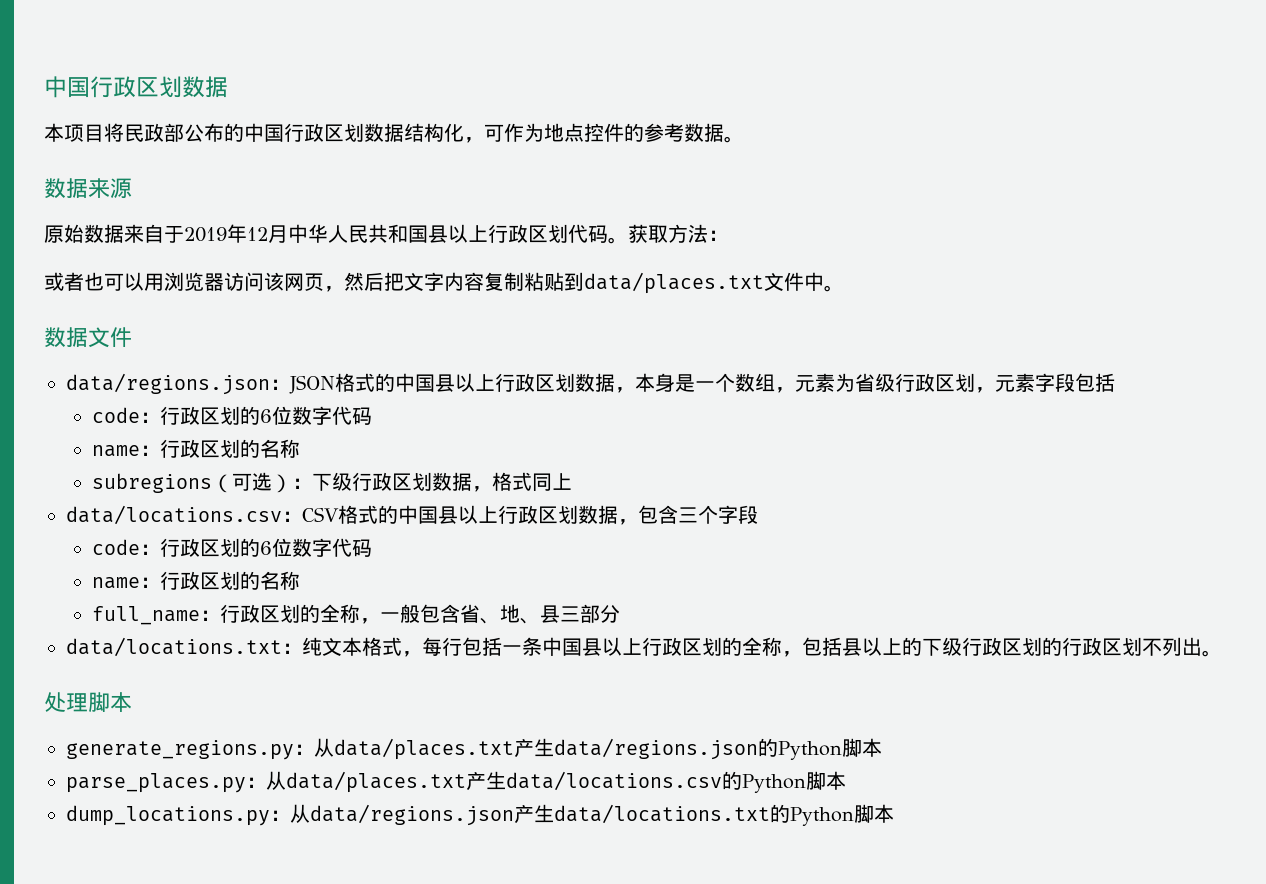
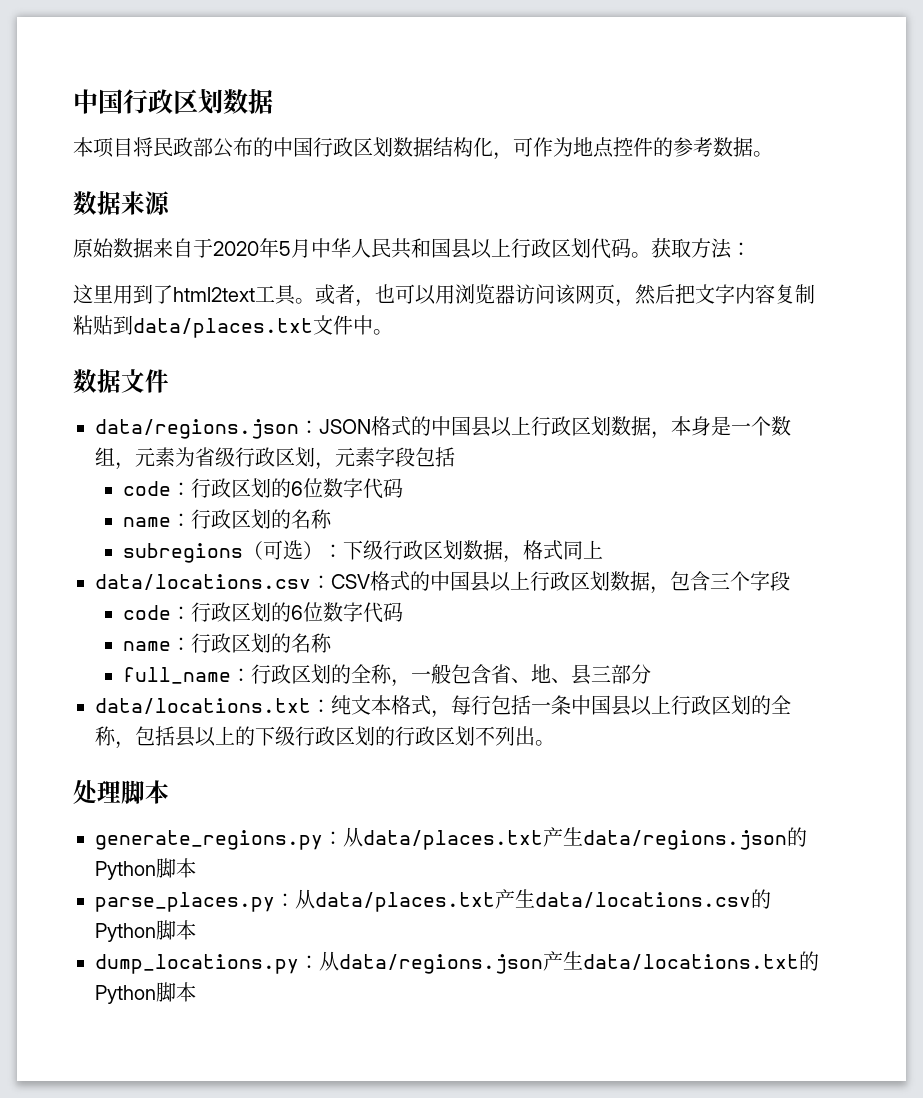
[184,224,268,243] 2019年12 -> [213,238,291,258] 2020年5
[44,272,84,291] 或者 -> [73,284,375,307] 这里用到了html2text工具。或者，

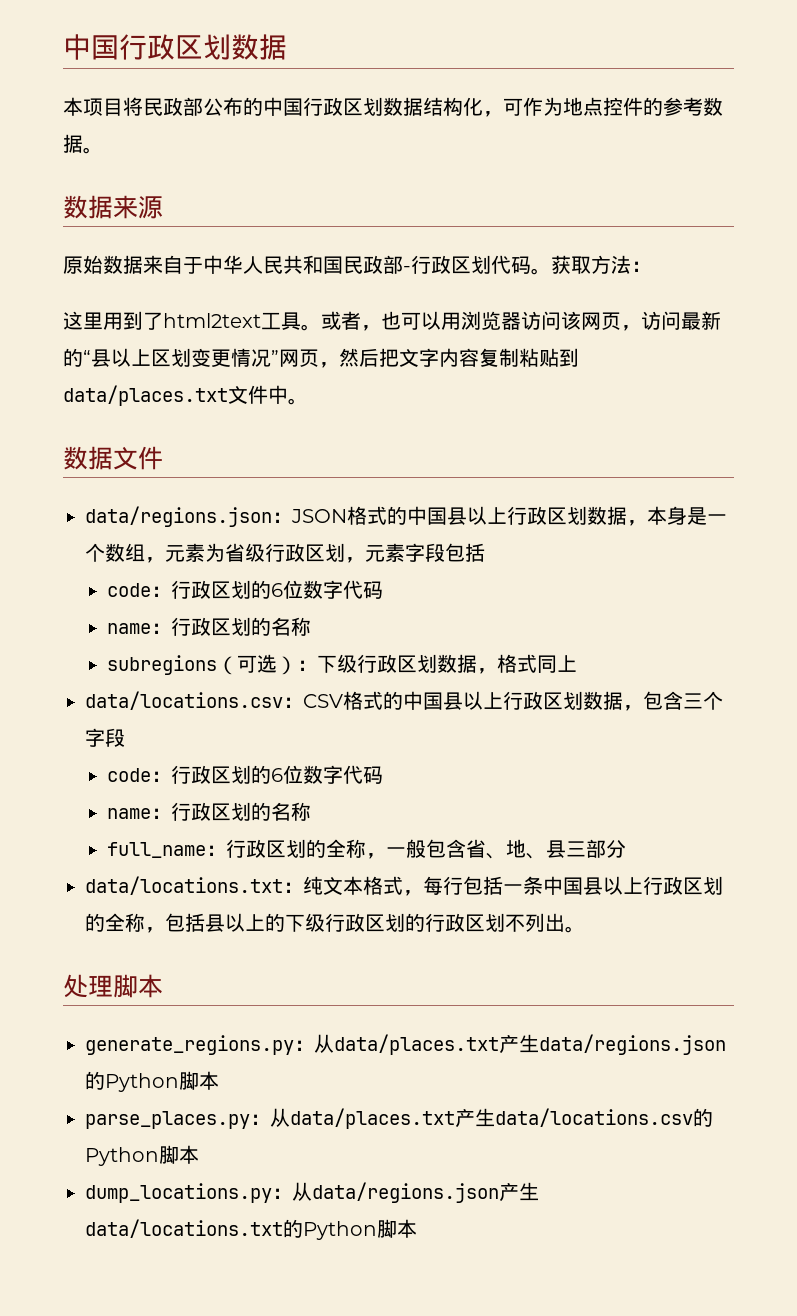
[213,238,311,258] 2020年5月 -> (203, 265) none
[451,238,511,259] 县以上 -> [343,255,411,274] 民政部-
(635, 303) none -> [641,311,721,330] [63,348,339,368] 访问最新的“县以上区划变更情况”网页，

